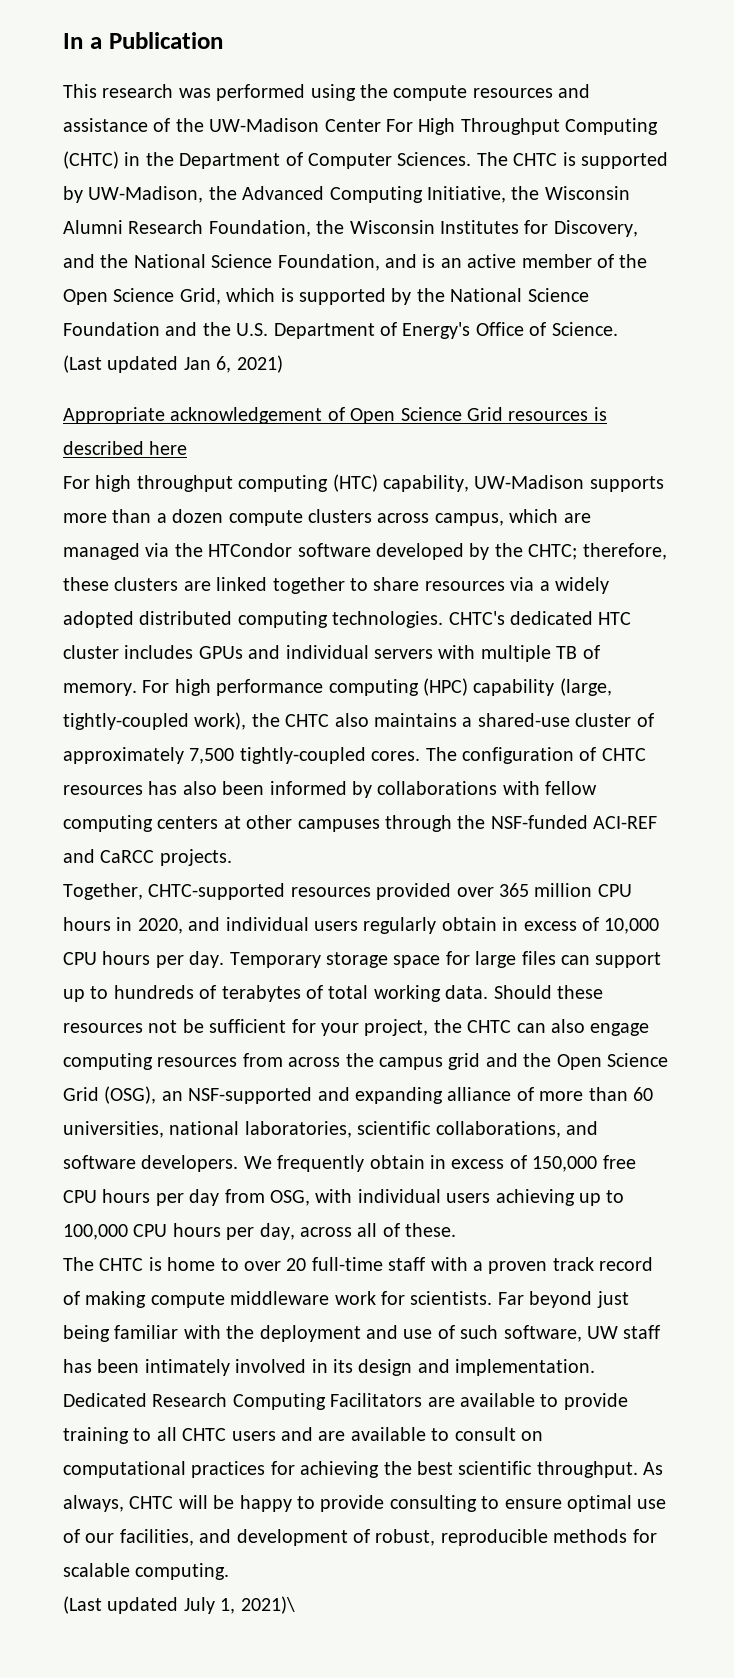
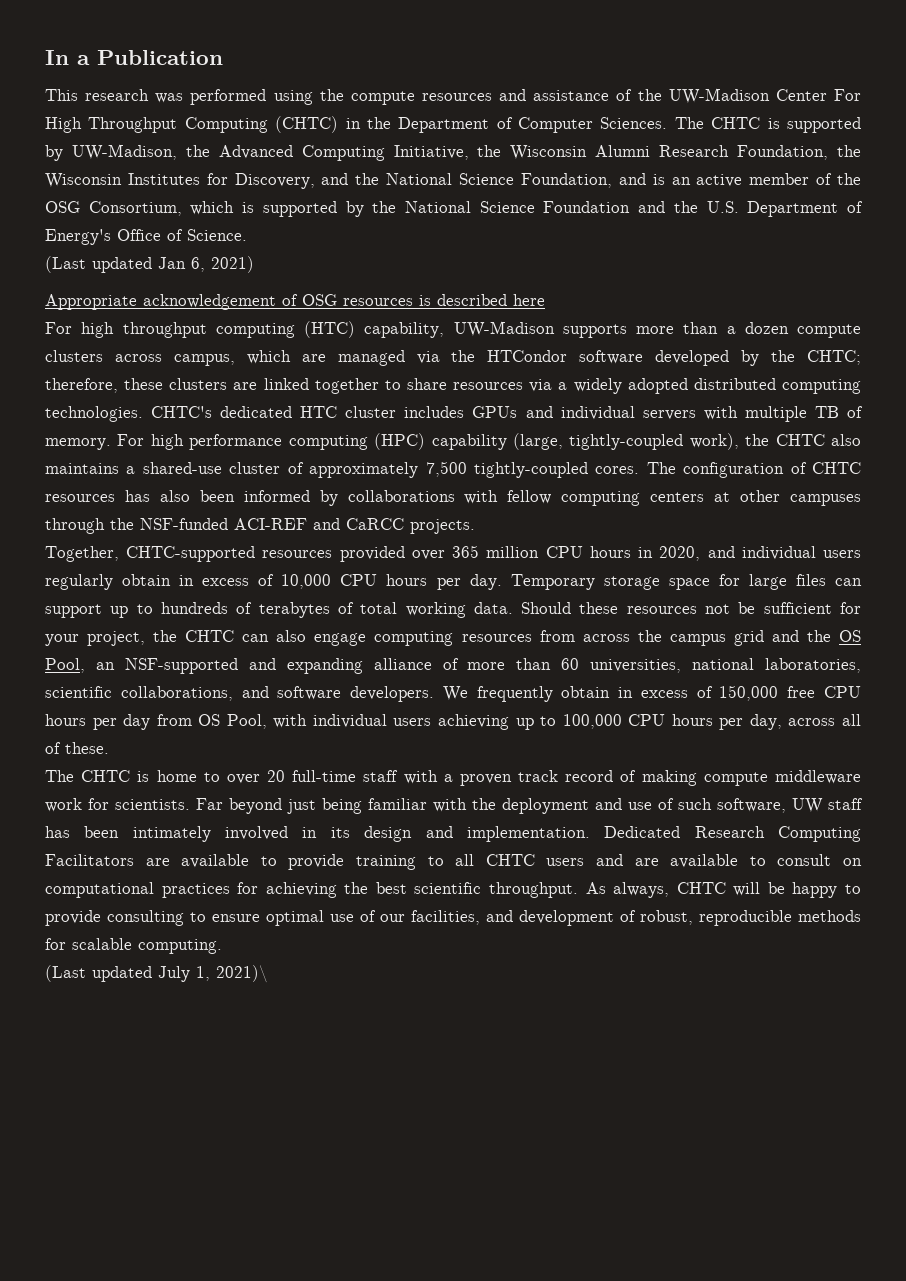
[63,288,221,305] Open Science Grid, -> [45,201,182,216] OSG Consortium,
[350,407,503,424] Open Science Grid -> [302,294,337,306] OSG
[556,1053,668,1070] [63,1086,157,1104] Open Science Grid (OSG), -> [839,630,861,642] [45,658,85,673] OS Pool,
[270,1190,310,1206] OSG, -> [198,714,267,729] OS Pool,

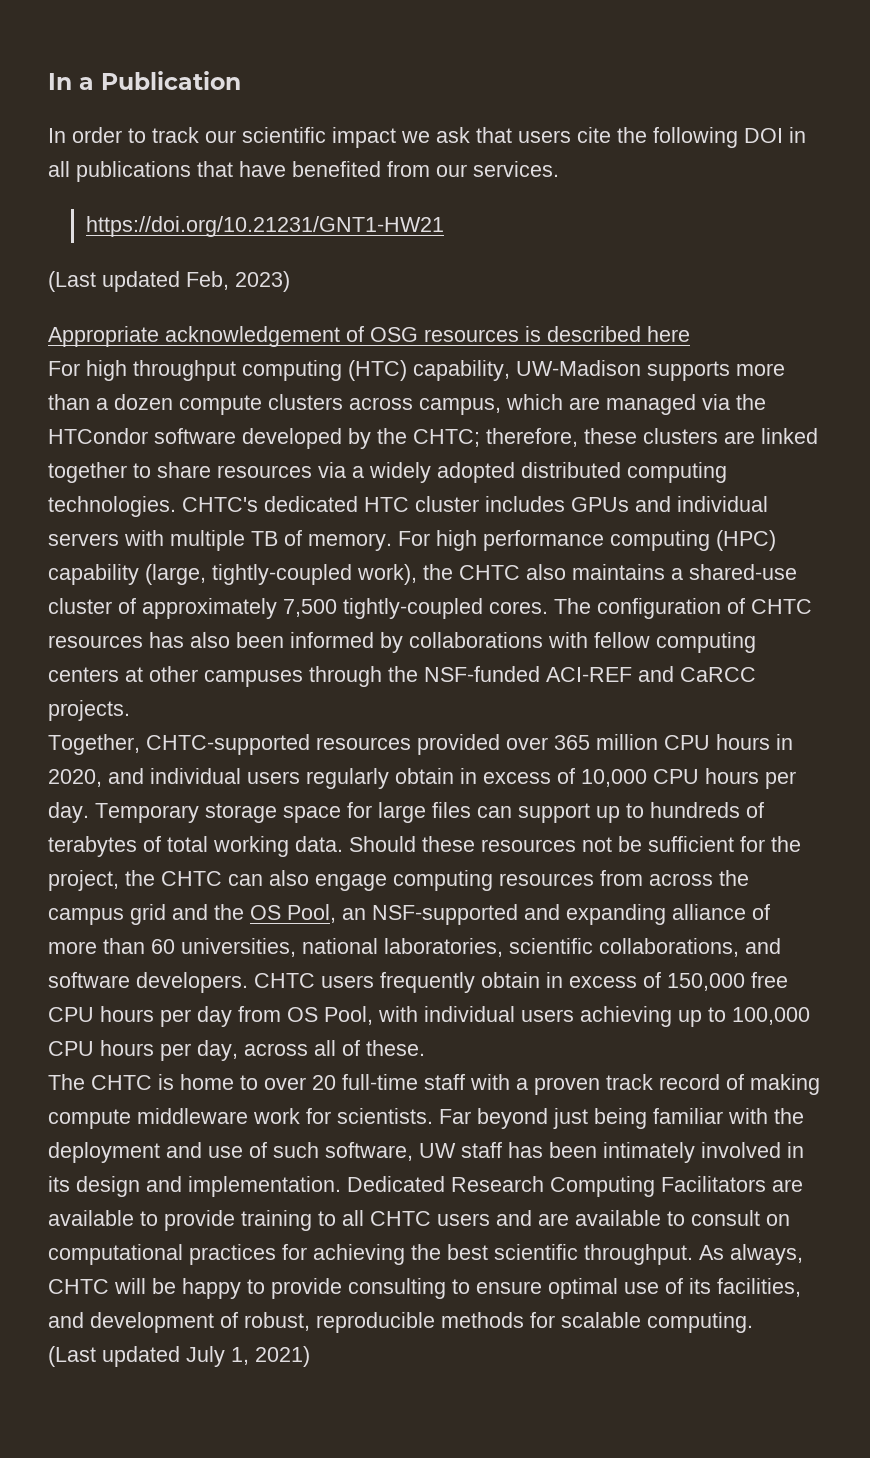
[45,88,861,105] [45,116,861,133] [45,144,861,161] [45,173,862,189] [45,201,863,217] [45,229,247,245] [45,256,254,273] This research was performed using the compute resources and assistance of the UW-Madison Center For High Throughput Computing (CHTC) in the Department of Computer Sciences. The CHTC is supported by UW-Madison, the Advanced Computing Initiative, the Wisconsin Alumni Research Foundation, the Wisconsin Institutes for Discovery, and the National Science Foundation, and is an active member of the OSG Consortium, which is supported by the National Science Foundation and the U.S. Department of Energy's Office of Science. // (Last updated Jan 6, 2021) -> [48,127,806,148] [48,161,559,182] [85,216,444,237] [48,271,290,292] In order to track our scientific impact we ask that users cite the following DOI in all publications that have benefited from our services. // https://doi.org/10.21231/GNT1-HW21 // (Last updated Feb, 2023)
[45,634,79,646] your -> [771,836,801,852] the
[442,686,468,701] We -> [254,973,374,988] CHTC users
[380,914,405,922] our -> [689,1278,711,1294] its
[216,965,268,983] 2021)\ -> [255,1346,310,1367] 2021)

